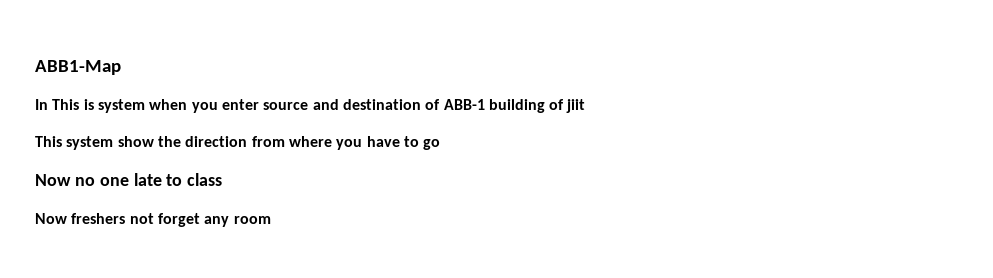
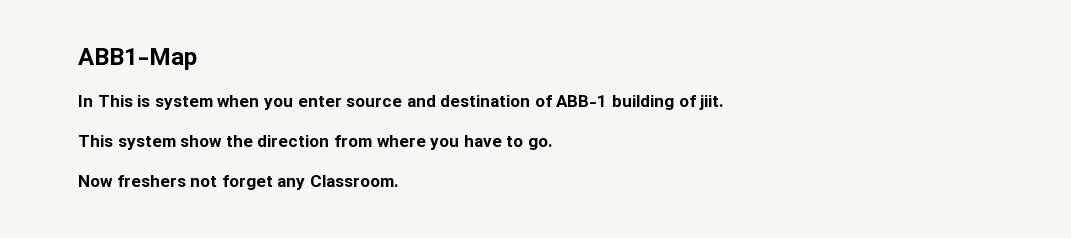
[566,99,586,113] jiit -> [699,95,725,110] jiit.
[423,139,441,150] [35,173,223,186] go // Now no one late to class -> [527,138,553,150] go.
[233,216,271,224] room -> [309,175,399,187] Classroom.

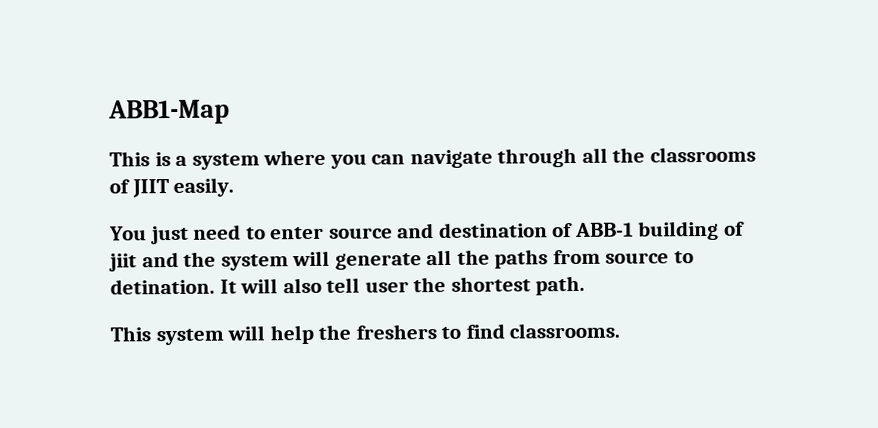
[78,95,93,107] In -> (230, 112) none
[154,95,293,110] system when you -> [175,146,756,170] [109,177,235,198] [109,224,266,245] a system where you can navigate through all the classrooms of JIIT easily. // You just need to
[699,95,725,110] [78,135,553,150] [78,175,399,190] jiit. // This system show the direction from where you have to go. // Now freshers not forget any Classroom. -> [108,249,694,272] [110,275,586,296] [110,322,621,346] jiit and the system will generate all the paths from source to detination. It will also tell user the shortest path. // This system will help the freshers to find classrooms.

